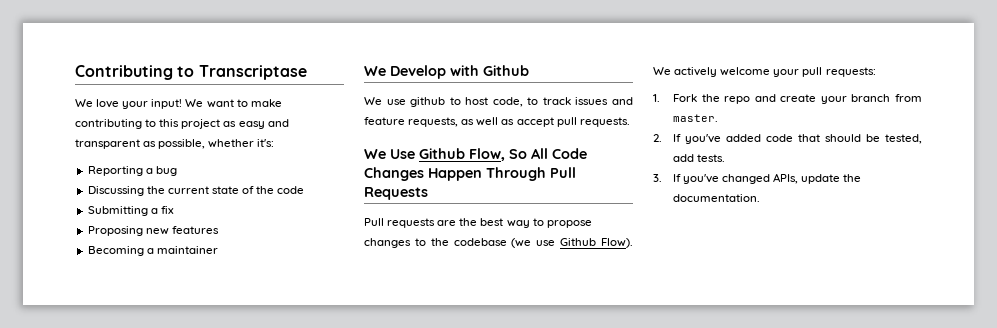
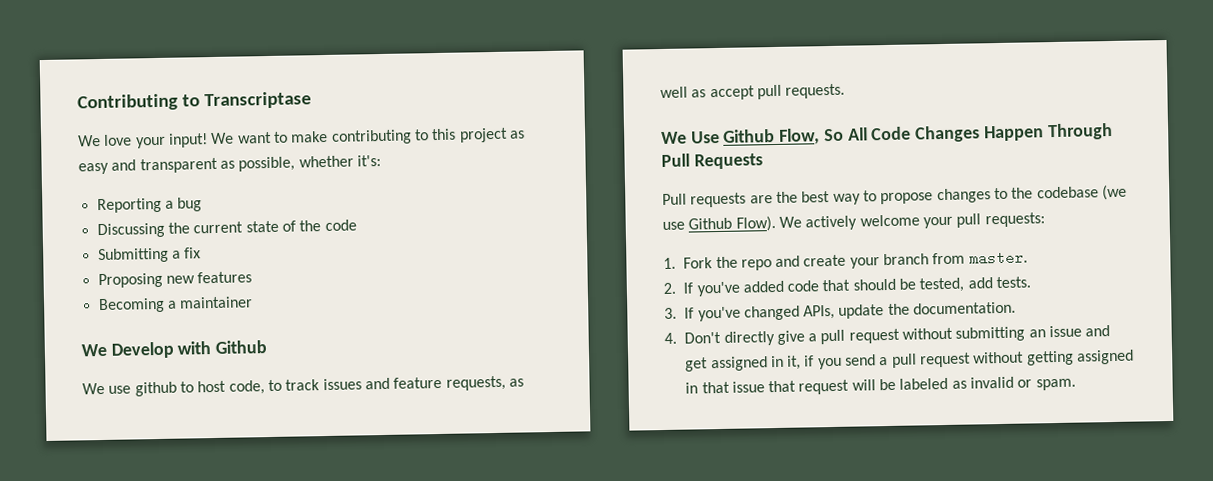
(760, 198) none -> [664,325,1111,346] [685,349,1135,372] [685,376,1076,395] // 4. Don't directly give a pull request without submitting an issue and get assigned in it, if you send a pull request without getting assigned in that issue that request will be labeled as invalid or spam.

